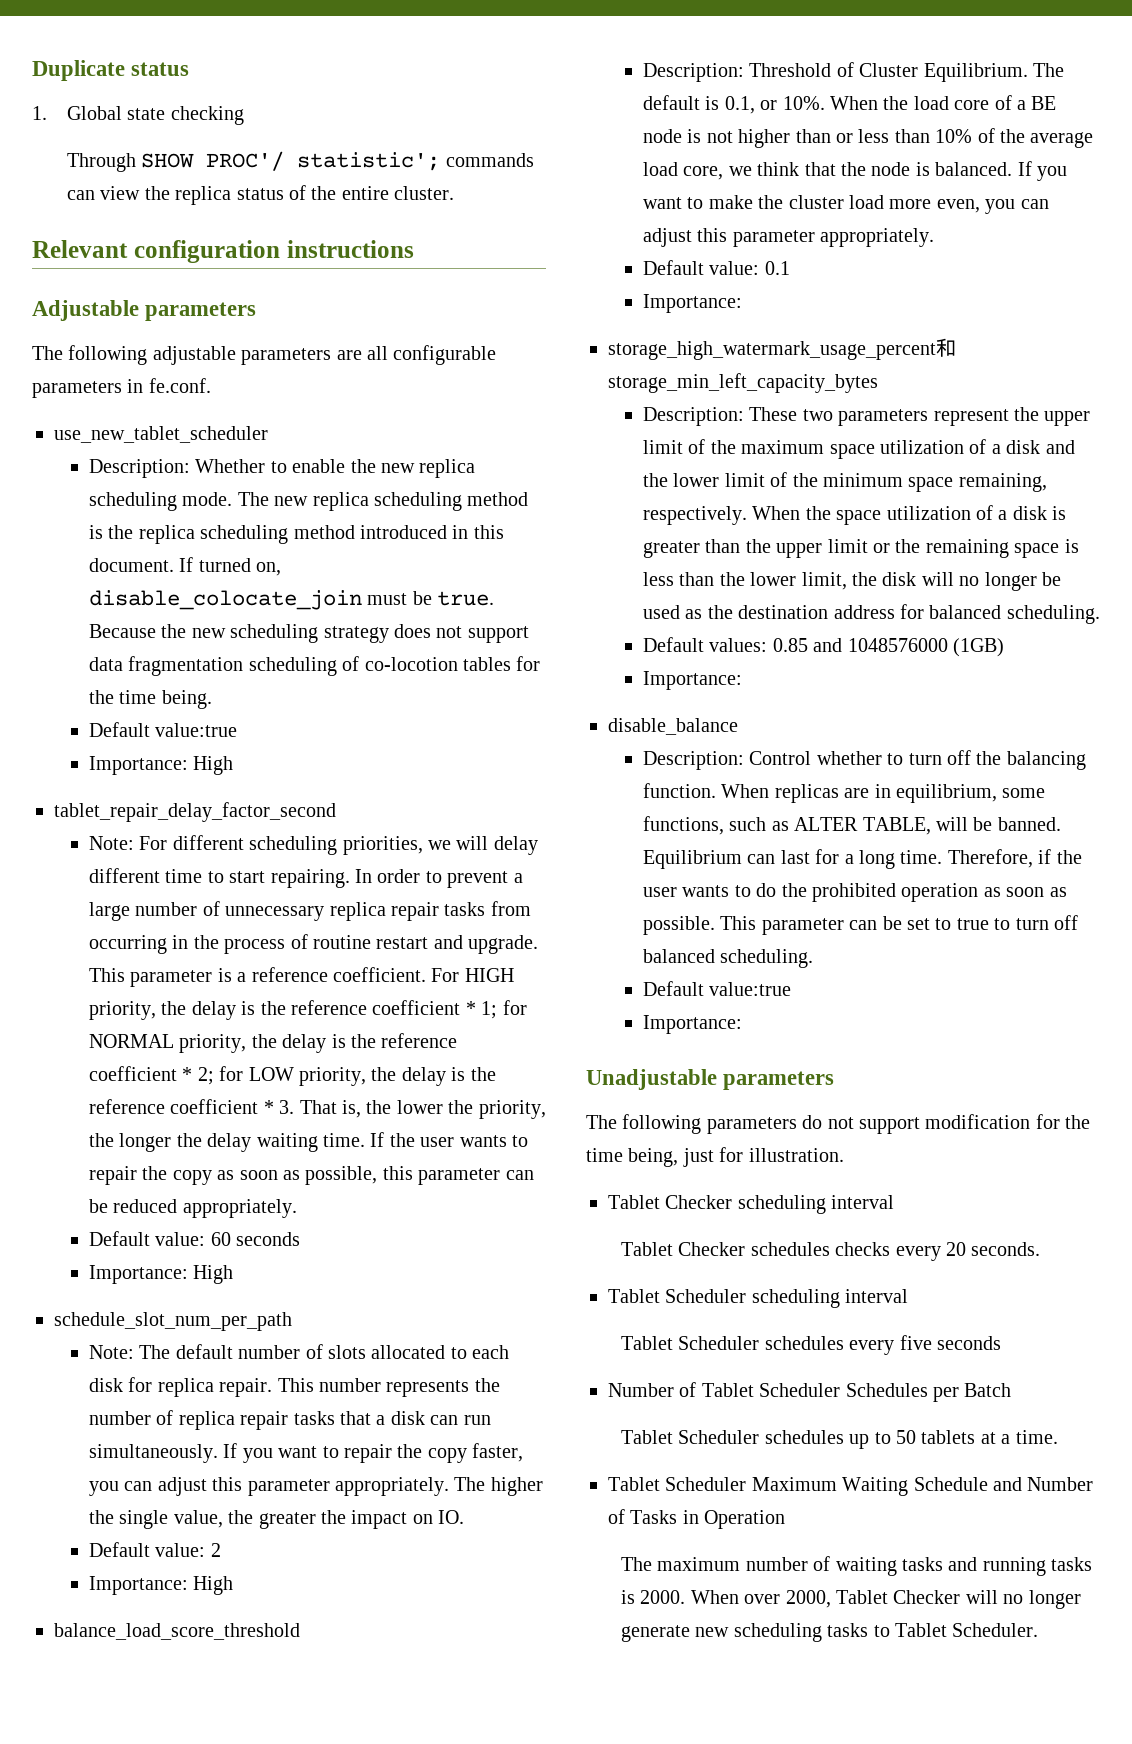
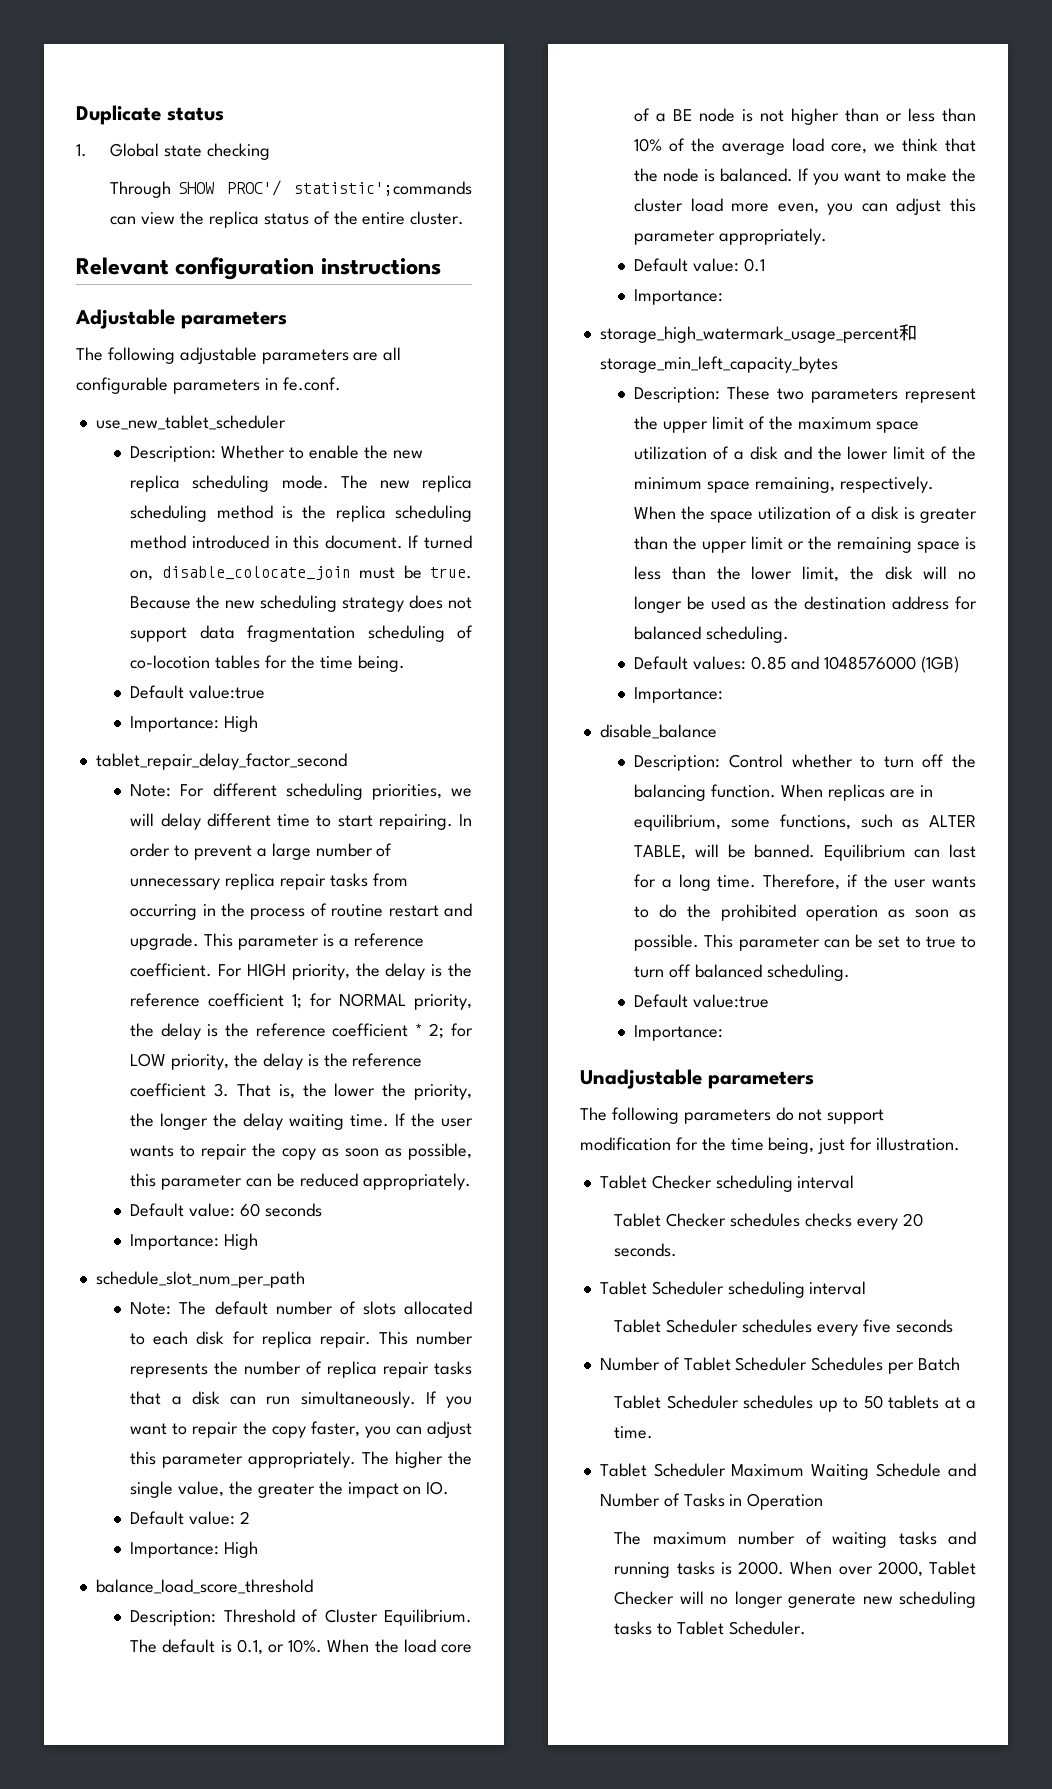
[297,152,534,171] statistic'; commands -> [294,181,472,196] statistic';commands
[465,1001,476,1015] * -> (285, 1000) none
[263,1100,274,1114] * -> (207, 1090) none

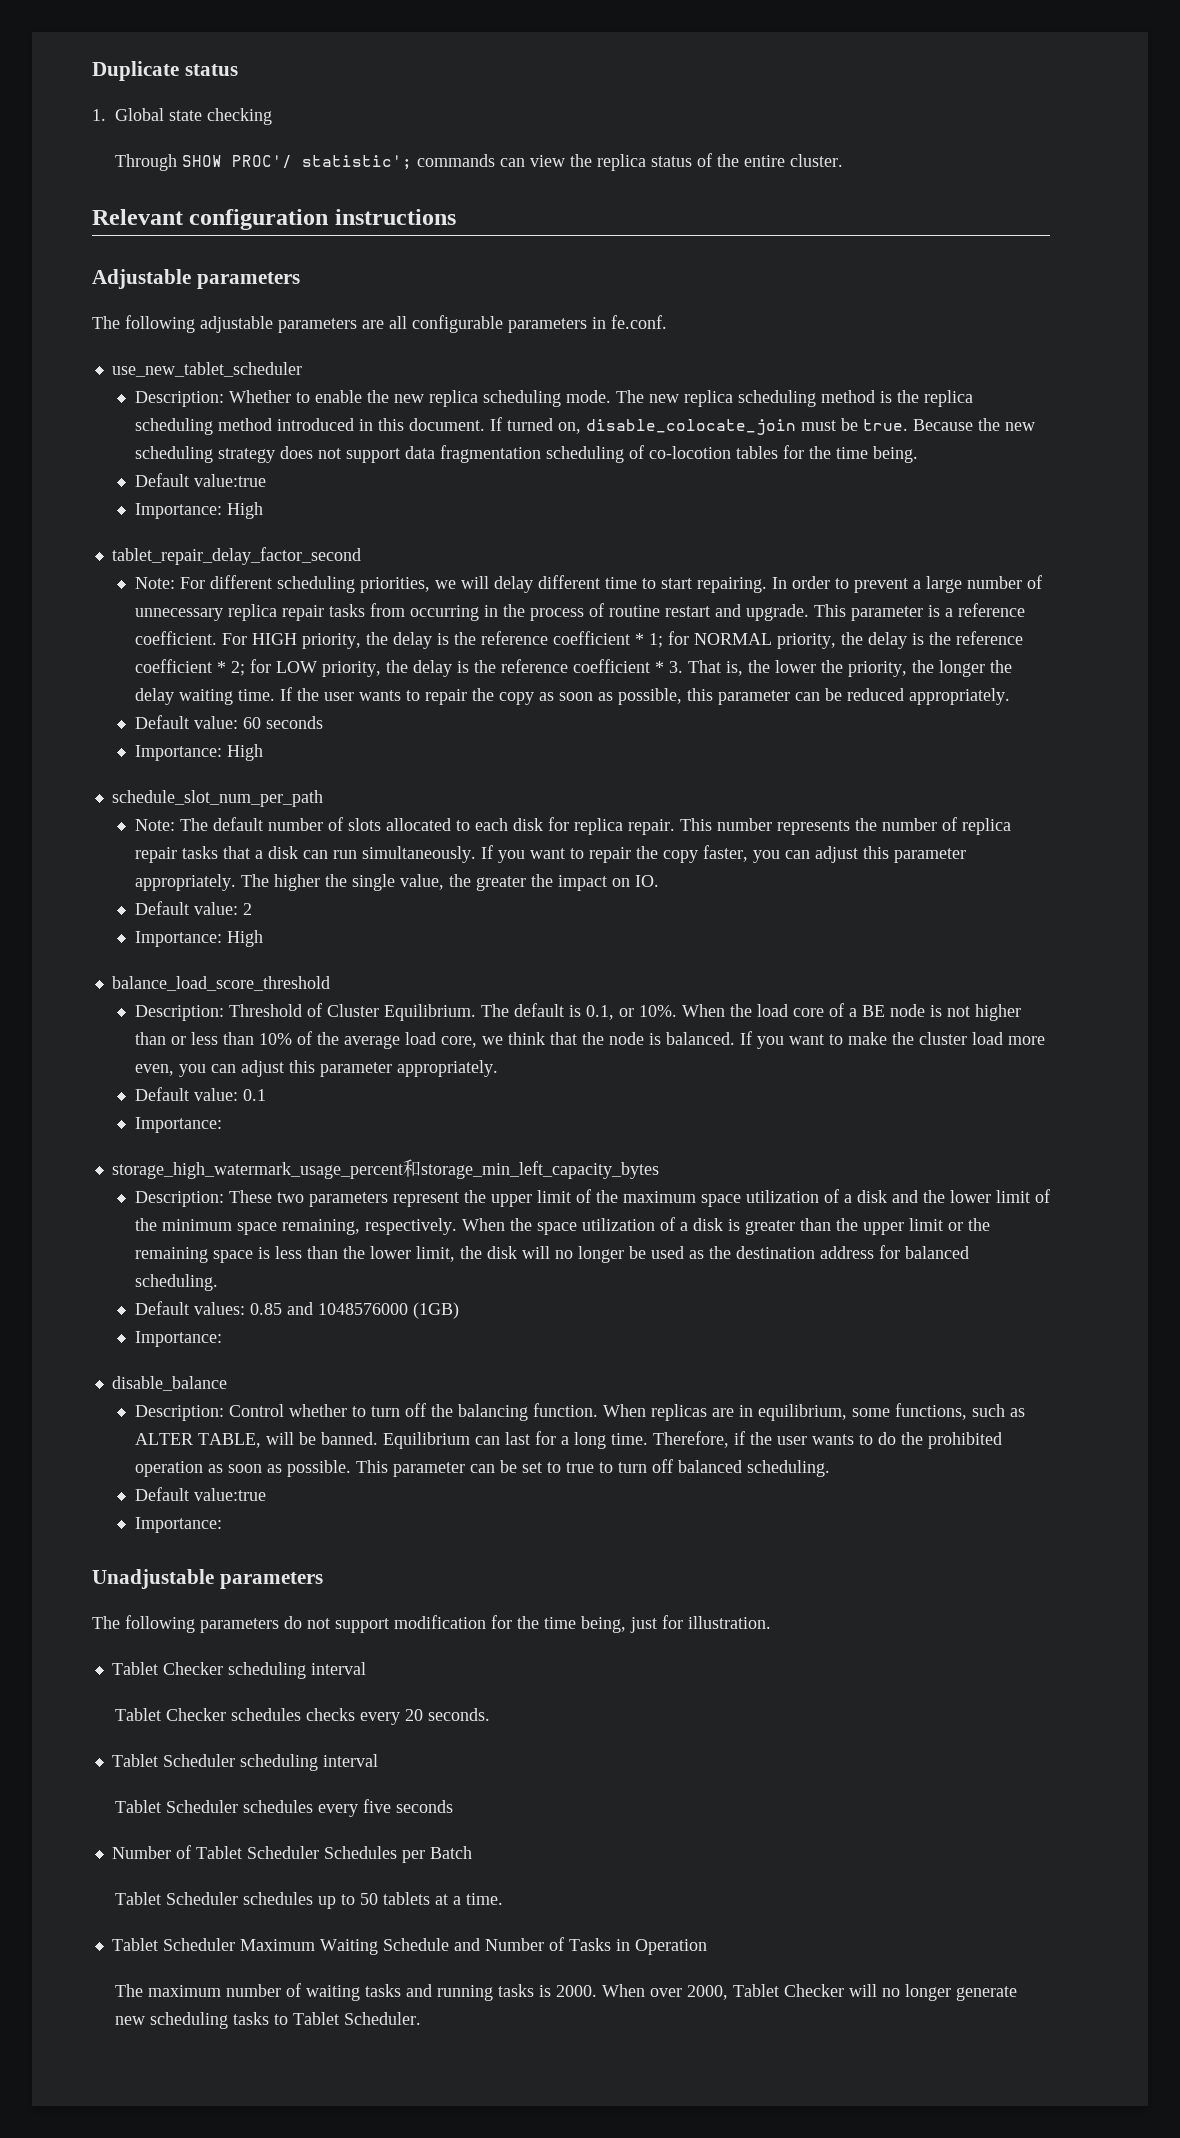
[294,181,472,196] statistic';commands -> [301,154,495,170] statistic'; commands
(285, 1000) none -> [634,633,644,645] *
(207, 1090) none -> [654,661,664,673] *

